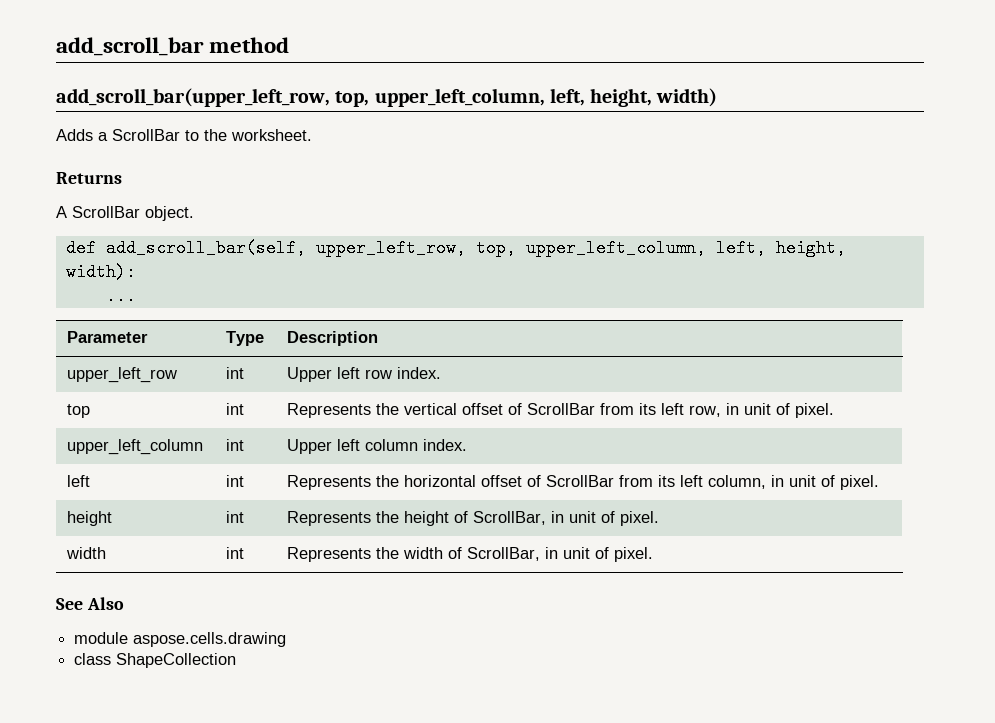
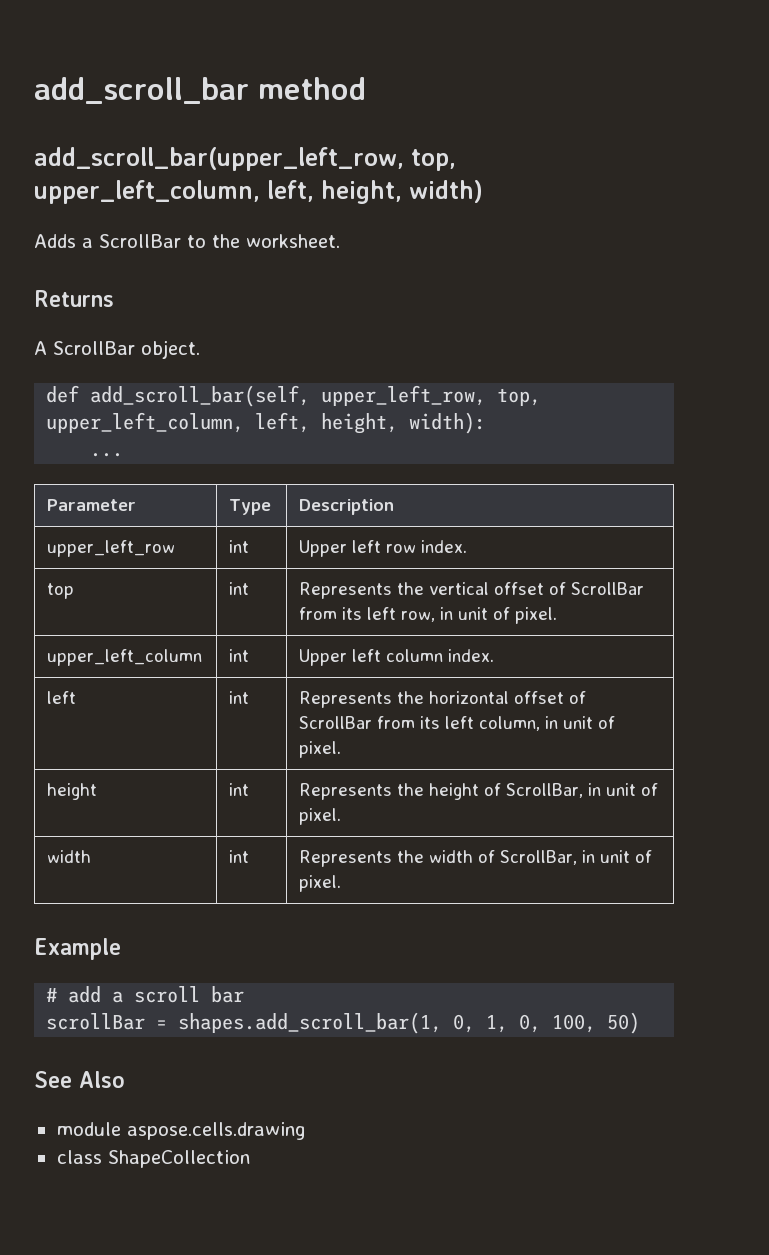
(654, 554) none -> [34,938,121,960] [46,986,245,1003] [46,1012,641,1034] // Example // # add a scroll bar // scrollBar = shapes.add_scroll_bar(1, 0, 1, 0, 100, 50)

